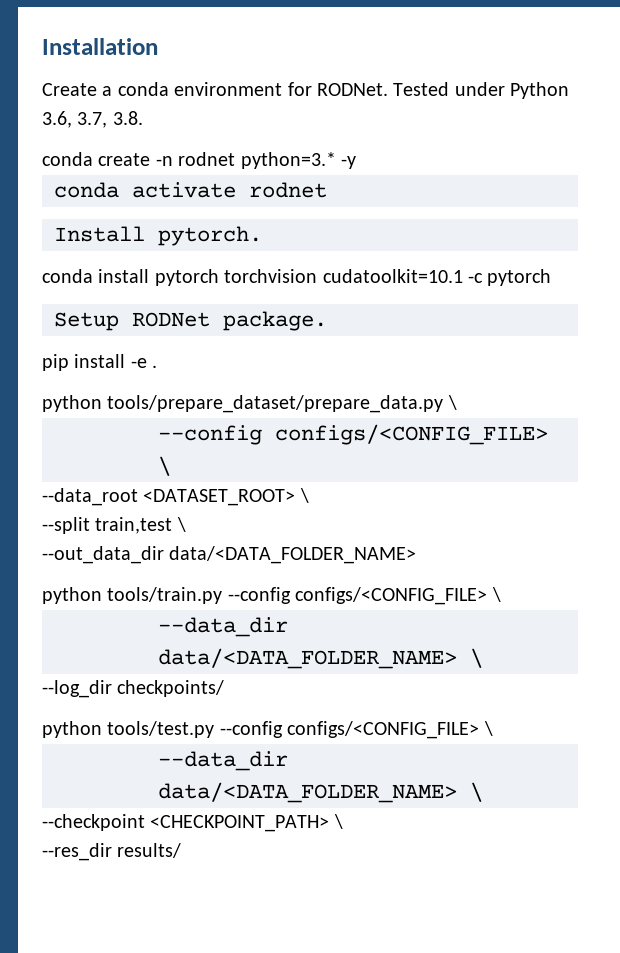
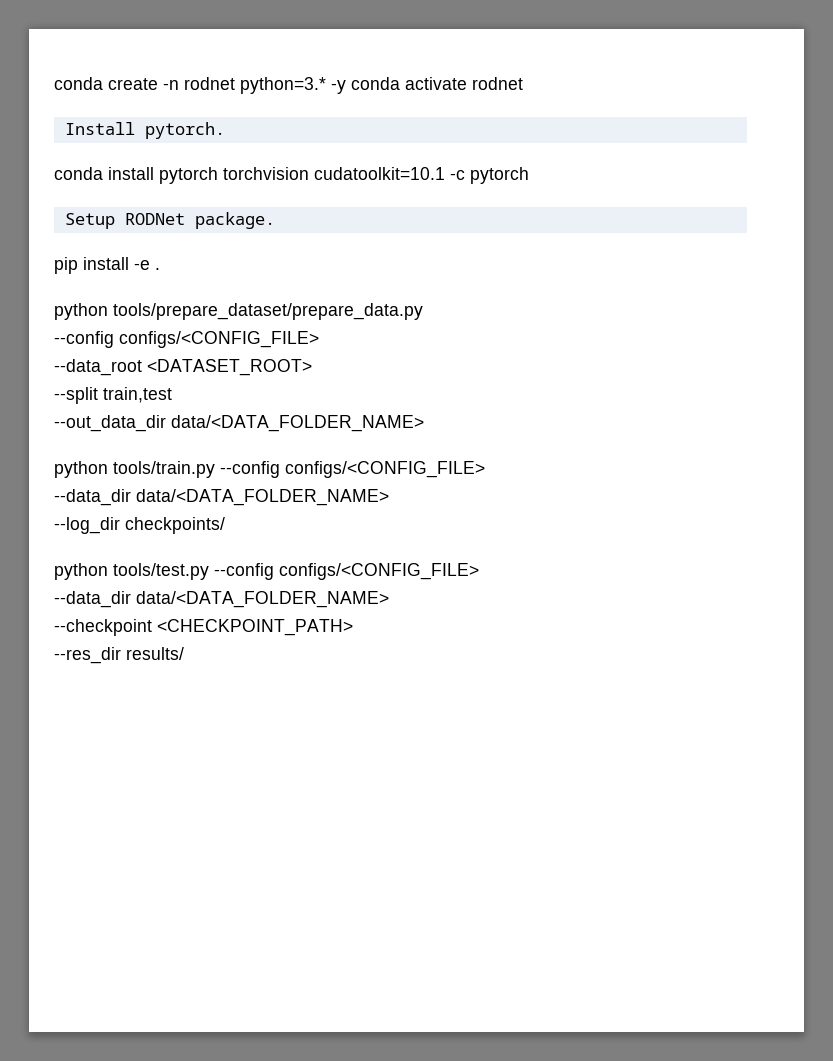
[42,38,158,55] [42,82,570,99] [42,111,143,128] Installation // Create a conda environment for RODNet. Tested under Python 3.6, 3.7, 3.8. // -> (54, 83) none
(356, 162) // -> (346, 87) none
[447,395,457,410] [158,424,548,445] [158,456,171,476] \ // --config configs/<CONFIG_FILE> \ -> [54,331,319,348] // --config configs/<CONFIG_FILE>
[299,488,309,503] \ -> (312, 367) none
[176,517,186,532] \ -> (172, 395) none
[491,587,501,602] [158,617,288,637] [158,648,483,669] \ // --data_dir data/<DATA_FOLDER_NAME> \ -> [54,489,389,506] // --data_dir data/<DATA_FOLDER_NAME>
[483,721,493,736] [158,751,288,771] [158,782,483,803] \ // --data_dir data/<DATA_FOLDER_NAME> \ -> [54,591,389,608] // --data_dir data/<DATA_FOLDER_NAME>
[333,814,343,829] \ -> (353, 627) none

